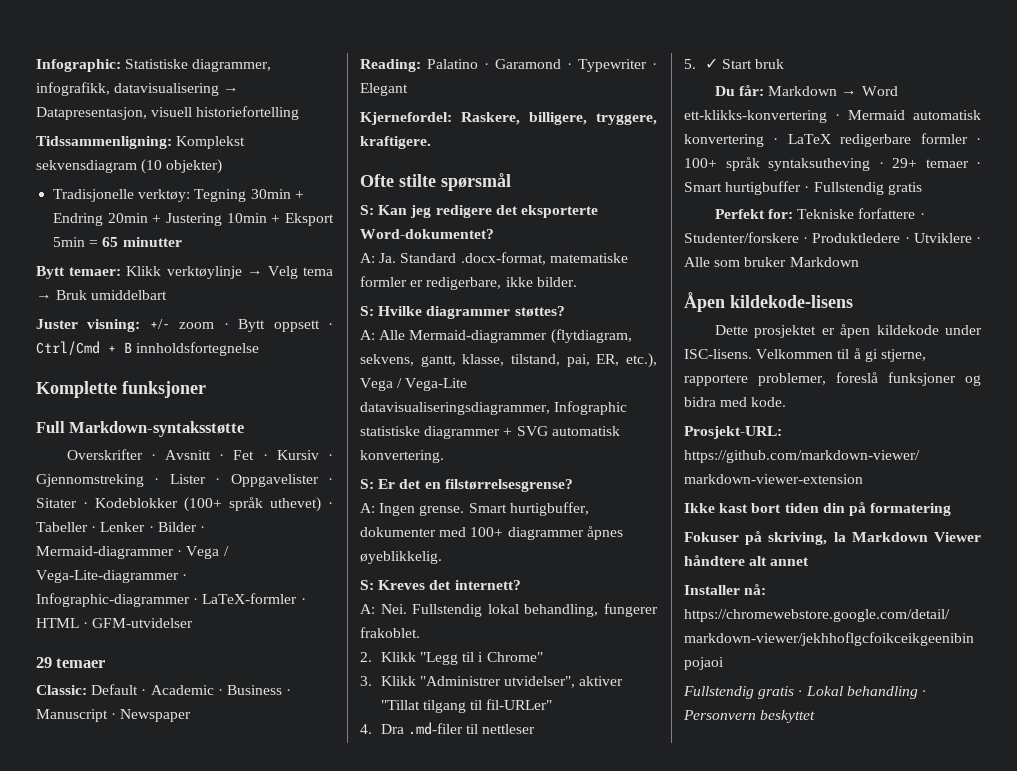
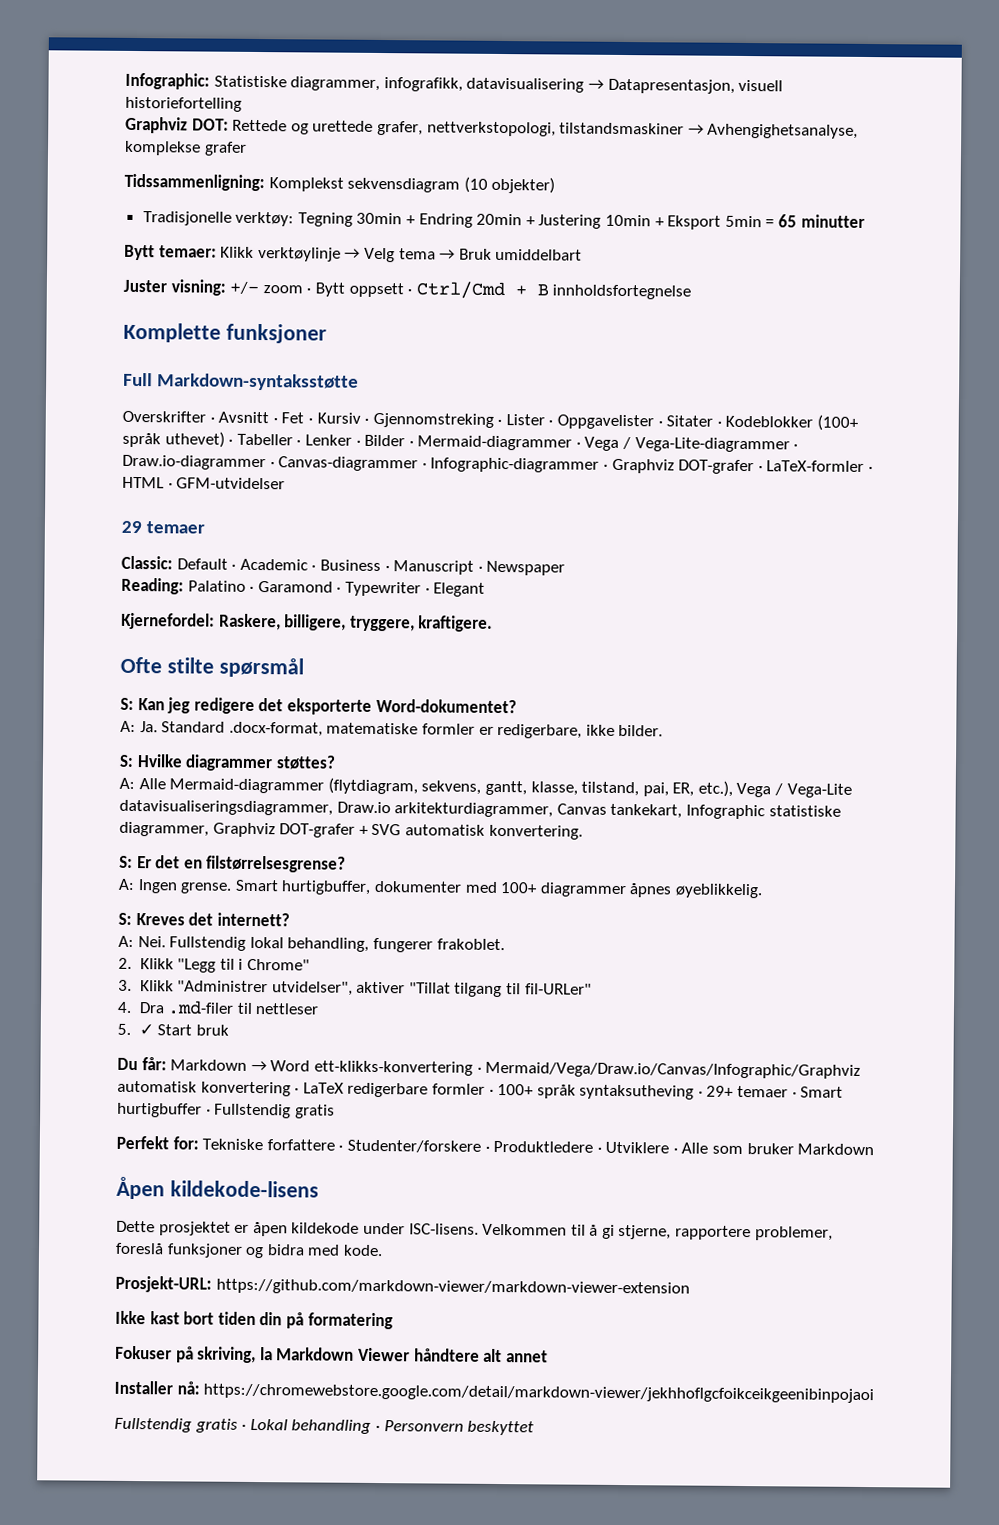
(300, 113) none -> [125,116,859,139] [124,140,247,156] // Graphviz DOT: Rettede og urettede grafer, nettverkstopologi, tilstandsmaskiner → Avhengighetsanalyse, komplekse grafer
[36,593,190,607] Infographic-diagrammer -> [122,454,755,475] Draw.io-diagrammer · Canvas-diagrammer · Infographic-diagrammer · Graphviz DOT-grafer
[554,401,628,415] [360,426,501,439] Infographic statistiske diagrammer -> [336,801,841,820] [119,821,356,838] Draw.io arkitekturdiagrammer, Canvas tankekart, Infographic statistiske diagrammer, Graphviz DOT-grafer
[848,110,905,120] Mermaid -> [485,1061,862,1079] Mermaid/Vega/Draw.io/Canvas/Infographic/Graphviz

